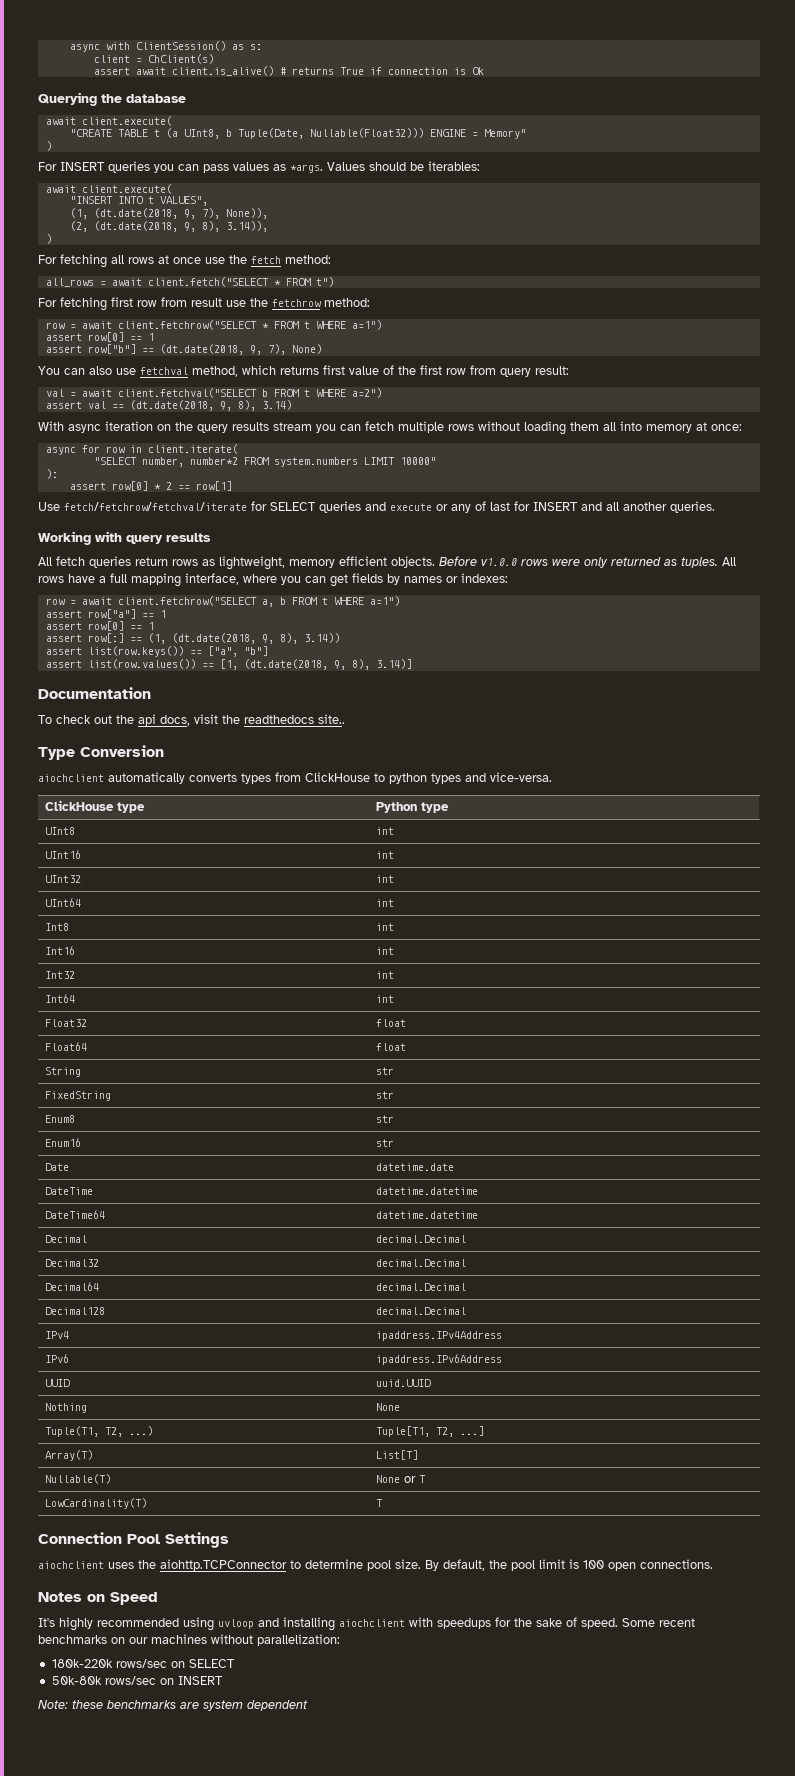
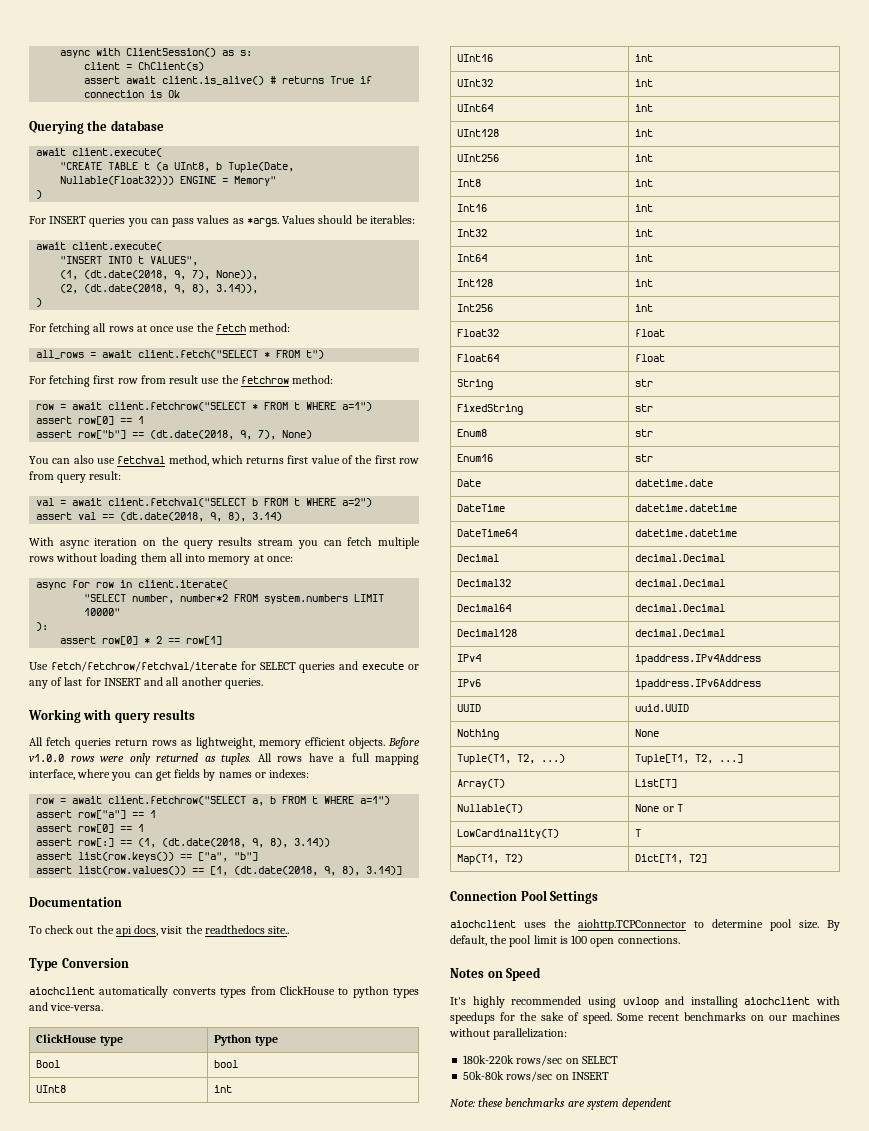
(450, 807) none -> [36,1060,61,1068] [214,1060,239,1068] // Bool | bool
(395, 903) none -> [457,129,500,137] [635,129,654,137] [457,154,500,162] [635,154,654,162] // UInt128 | int // UInt256 | int
(395, 999) none -> [457,279,494,287] [635,279,654,287] [457,304,494,312] [635,304,654,312] // Int128 | int // Int256 | int
(384, 1503) none -> [457,854,524,865] [635,854,708,864] // Map(T1, T2) | Dict[T1, T2]

